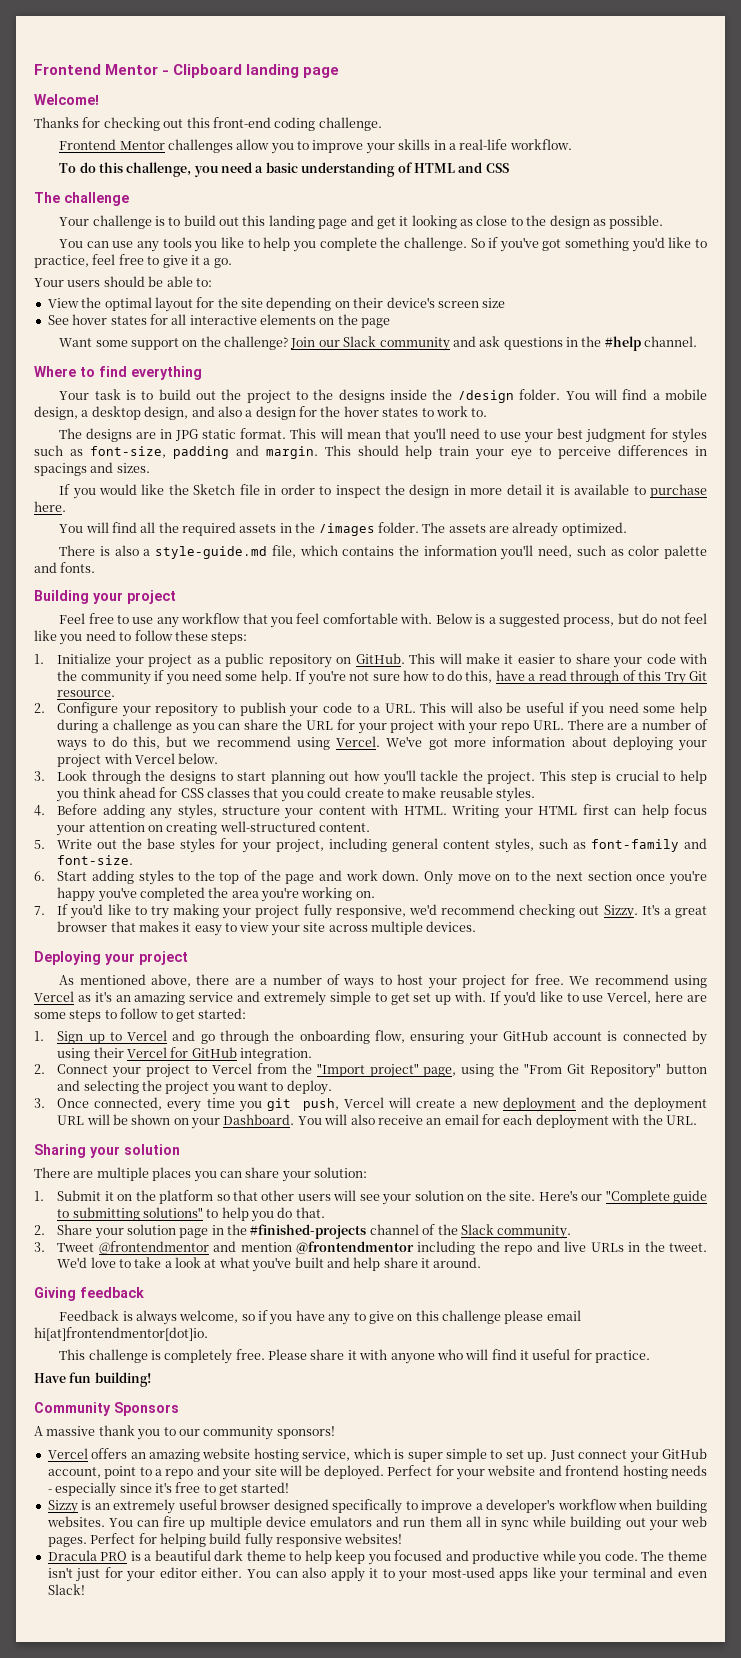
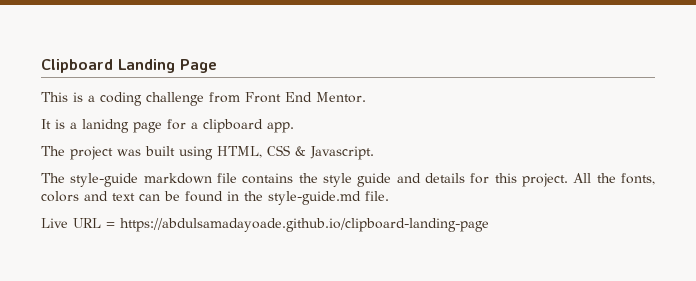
[34,64,340,78] [34,94,99,105] [34,117,382,131] [59,139,572,154] [59,162,509,177] [34,192,129,206] [59,215,664,229] [59,237,707,252] [34,254,232,268] [34,276,212,287] [47,297,506,312] [47,314,391,328] [59,336,698,351] [34,366,202,380] [59,389,707,404] [34,406,488,420] [59,428,708,443] [34,445,707,460] [34,462,150,476] [59,484,708,499] [34,501,66,512] [59,522,627,537] [59,545,707,560] [34,562,96,573] [34,590,176,604] [59,613,707,628] [34,630,248,645] [34,653,707,668] [57,670,708,685] [57,690,116,697] [34,702,707,717] [57,719,708,734] [56,736,707,751] [57,753,219,768] [34,770,707,785] [56,787,536,802] [34,804,707,819] [56,821,371,836] [34,838,708,853] [57,855,134,865] [34,870,708,885] [57,887,375,902] [34,904,707,919] [57,921,477,936] [34,951,188,965] [59,974,707,989] [34,991,707,1006] [34,1008,247,1022] [34,1030,707,1045] [57,1047,313,1061] [34,1063,707,1078] [57,1080,332,1095] [34,1097,707,1112] [57,1114,697,1129] [34,1144,180,1158] [34,1167,367,1182] [34,1190,707,1205] [57,1207,325,1222] [34,1224,572,1239] [34,1241,707,1255] [57,1257,482,1272] [34,1287,144,1301] [59,1310,581,1325] [34,1327,208,1341] [59,1349,651,1364] [34,1372,151,1387] [34,1402,179,1416] [34,1425,335,1440] [47,1448,707,1463] [47,1465,707,1480] [47,1482,290,1497] [47,1499,707,1514] [46,1516,707,1531] [47,1533,403,1548] [47,1550,708,1565] [47,1567,707,1582] [47,1584,85,1595] Frontend Mentor - Clipboard landing page // Welcome! // Thanks for checking out this front-end coding challenge. // Frontend Mentor challenges allow you to improve your skills in a real-life workflow. // To do this challenge, you need a basic understanding of HTML and CSS // The challenge // Your challenge is to build out this landing page and get it looking as close to the design as possible. // You can use any tools you like to help you complete the challenge. So if you've got something you'd like to practice, feel free to give it a go. // Your users should be able to: // View the optimal layout for the site depending on their device's screen size // See hover states for all interactive elements on the page // Want some support on the challenge? Join our Slack community and ask questions in the #help channel. // Where to find everything // Your task is to build out the project to the designs inside the /design folder. You will find a mobile design, a desktop design, and also a design for the hover states to work to. // The designs are in JPG static format. This will mean that you'll need to use your best judgment for styles such as font-size, padding and margin. This should help train your eye to perceive differences in spacings and sizes. // If you would like the Sketch file in order to inspect the design in more detail it is available to purchase here. // You will find all the required assets in the /images folder. The assets are already optimized. // There is also a style-guide.md file, which contains the information you'll need, such as color palette and fonts. // Building your project // Feel free to use any workflow that you feel comfortable with. Below is a suggested process, but do not feel like you need to follow these steps: // 1. Initialize your project as a public repository on GitHub. This will make it easier to share your code with the community if you need some help. If you're not sure how to do this, have a read through of this Try Git resource. // 2. Configure your repository to publish your code to a URL. This will also be useful if you need some help during a challenge as you can share the URL for your project with your repo URL. There are a number of ways to do this, but we recommend using Vercel. We've got more information about deploying your project with Vercel below. // 3. Look through the designs to start planning out how you'll tackle the project. This step is crucial to help you think ahead for CSS classes that you could create to make reusable styles. // 4. Before adding any styles, structure your content with HTML. Writing your HTML first can help focus your attention on creating well-structured content. // 5. Write out the base styles for your project, including general content styles, such as font-family and font-size. // 6. Start adding styles to the top of the page and work down. Only move on to the next section once you're happy you've completed the area you're working on. // 7. If you'd like to try making your project fully responsive, we'd recommend checking out Sizzy. It's a great browser that makes it easy to view your site across multiple devices. // Deploying your project // As mentioned above, there are a number of ways to host your project for free. We recommend using Vercel as it's an amazing service and extremely simple to get set up with. If you'd like to use Vercel, here are some steps to follow to get started: // 1. Sign up to Vercel and go through the onboarding flow, ensuring your GitHub account is connected by using their Vercel for GitHub integration. // 2. Connect your project to Vercel from the "Import project" page, using the "From Git Repository" button and selecting the project you want to deploy. // 3. Once connected, every time you git push, Vercel will create a new deployment and the deployment URL will be shown on your Dashboard. You will also receive an email for each deployment with the URL. // Sharing your solution // There are multiple places you can share your solution: // 1. Submit it on the platform so that other users will see your solution on the site. Here's our "Complete guide to submitting solutions" to help you do that. // 2. Share your solution page in the #finished-projects channel of the Slack community. // 3. Tweet @frontendmentor and mention @frontendmentor including the repo and live URLs in the tweet. We'd love to take a look at what you've built and help share it around. // Giving feedback // Feedback is always welcome, so if you have any to give on this challenge please email hi[at]frontendmentor[dot]io. // This challenge is completely free. Please share it with anyone who will find it useful for practice. // Have fun building! // Community Sponsors // A massive thank you to our community sponsors! // Vercel offers an amazing website hosting service, which is super simple to set up. Just connect your GitHub account, point to a repo and your site will be deployed. Perfect for your website and frontend hosting needs - especially since it's free to get started! // Sizzy is an extremely useful browser designed specifically to improve a developer's workflow when building websites. You can fire up multiple device emulators and run them all in sync while building out your web pages. Perfect for helping build fully responsive websites! // Dracula PRO is a beautiful dark theme to help keep you focused and productive while you code. The theme isn't just for your editor either. You can also apply it to your most-used apps like your terminal and even Slack! -> [41,59,217,73] [41,92,366,106] [41,119,294,133] [41,145,374,160] [41,173,655,187] [41,191,389,205] [41,218,489,232] Clipboard Landing Page // This is a coding challenge from Front End Mentor. // It is a lanidng page for a clipboard app. // The project was built using HTML, CSS & Javascript. // The style-guide markdown file contains the style guide and details for this project. All the fonts, colors and text can be found in the style-guide.md file. // Live URL = https://abdulsamadayoade.github.io/clipboard-landing-page

